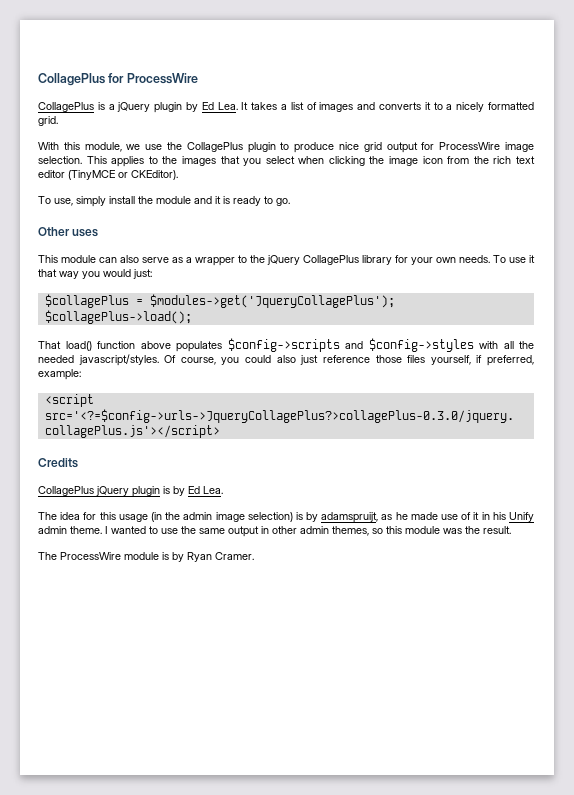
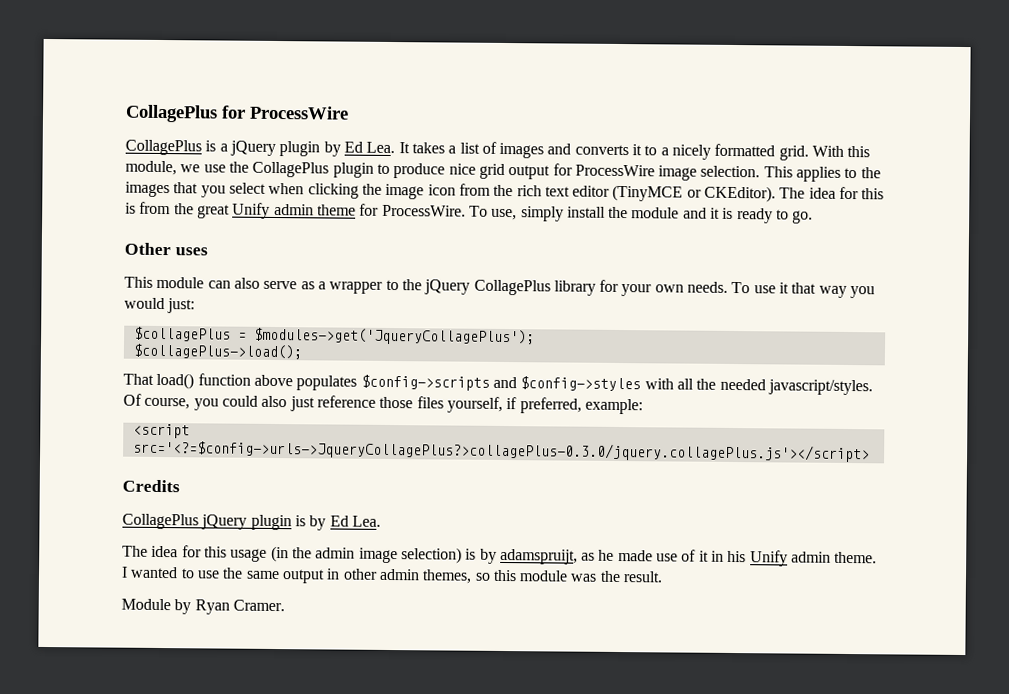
(58, 121) // -> (809, 153) none
(178, 175) // -> [779,186,885,200] [125,201,466,219] The idea for this is from the great Unify admin theme for ProcessWire.
[38,552,169,560] The ProcessWire module is -> [121,598,171,611] Module

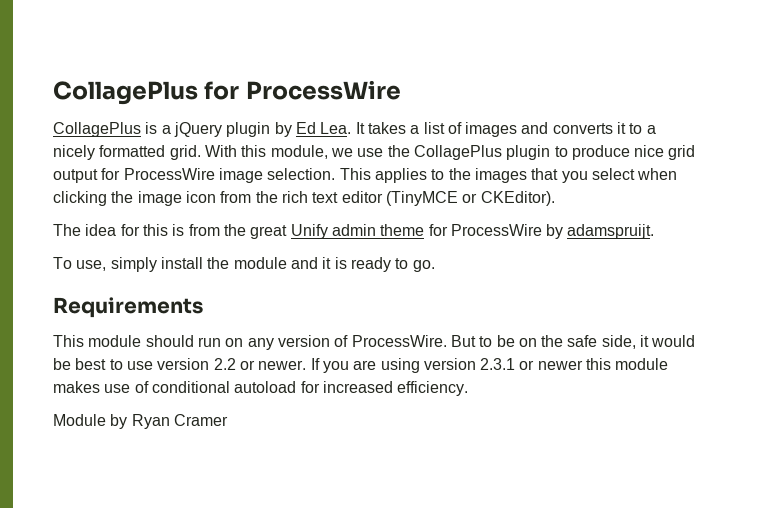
(777, 194) none -> (555, 198) //
[381,204,466,217] ProcessWire. -> [450,224,655,239] ProcessWire by adamspruijt. //
[124,242,208,256] Other uses -> [53,297,203,318] Requirements
[207,277,876,299] [124,297,196,314] [133,326,535,346] [132,343,303,360] [123,372,873,396] [123,393,643,415] [132,423,190,439] [132,439,870,463] [122,479,180,493] [122,513,381,531] [122,545,878,567] [121,566,664,584] can also serve as a wrapper to the jQuery CollagePlus library for your own needs. To use it that way you would just: // $collagePlus = $modules->get('JqueryCollagePlus'); // $collagePlus->load(); // That load() function above populates $config->scripts and $config->styles with all the needed javascript/styles. Of course, you could also just reference those files yourself, if preferred, example: // <script src='<?=$config->urls->JqueryCollagePlus?>collagePlus-0.3.0/jquery.collagePlus.js'></script> // Credits // CollagePlus jQuery plugin is by Ed Lea. // The idea for this usage (in the admin image selection) is by adamspruijt, as he made use of it in his Unify admin theme. I wanted to use the same output in other admin themes, so this module was the result. -> [145,335,696,350] [53,358,669,373] [53,381,469,396] should run on any version of ProcessWire. But to be on the safe side, it would be best to use version 2.2 or newer. If you are using version 2.3.1 or newer this module makes use of conditional autoload for increased efficiency.
[232,599,285,612] Cramer. -> [173,414,228,426] Cramer

